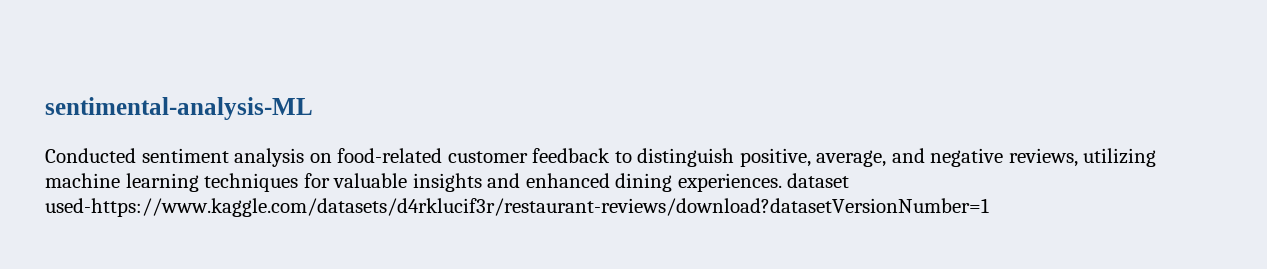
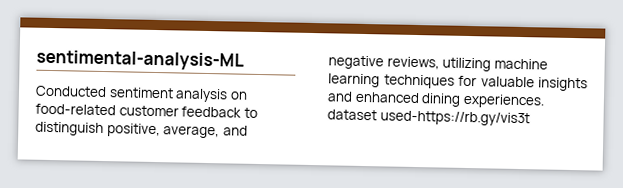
[45,198,989,217] used-https://www.kaggle.com/datasets/d4rklucif3r/restaurant-reviews/download?datasetVersionNumber=1 -> [379,110,530,127] used-https://rb.gy/vis3t

